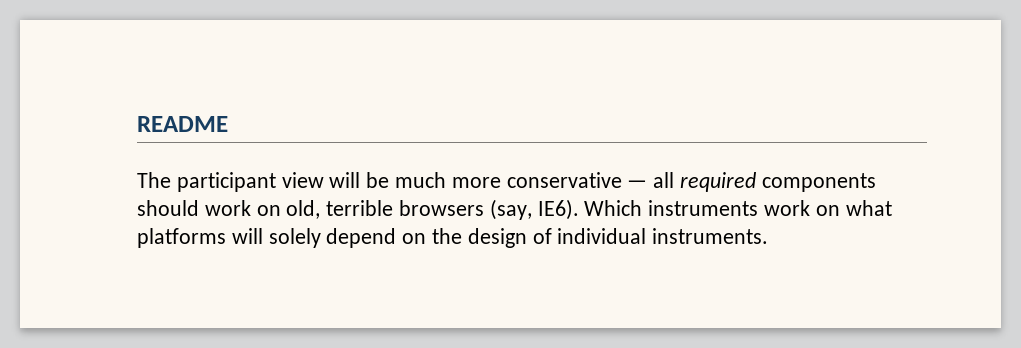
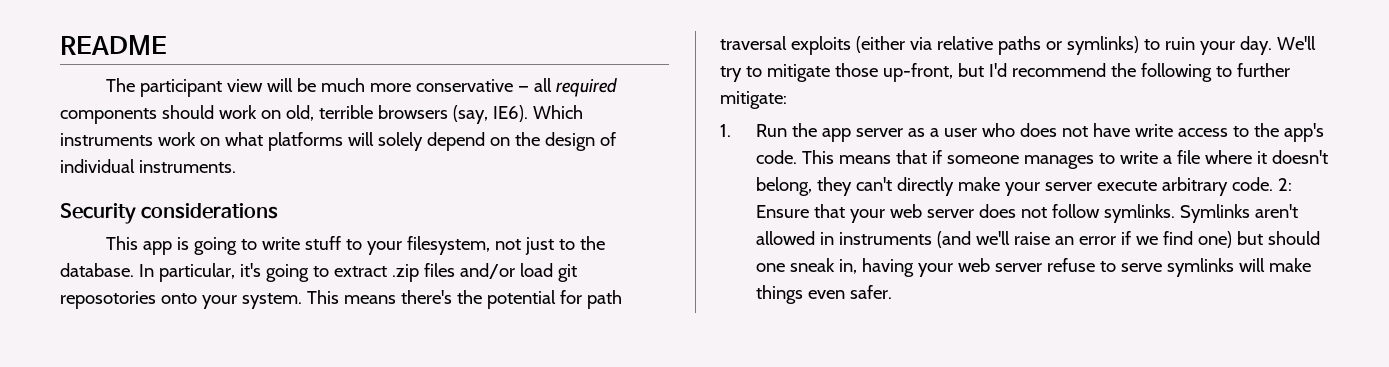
(769, 236) none -> [60,203,279,224] [106,236,606,255] [60,263,577,282] [60,290,622,309] [720,36,1316,55] [720,63,1290,82] [720,91,787,109] [720,123,1325,142] [756,150,1329,169] [756,177,1293,196] [756,204,1299,223] [756,231,1321,248] [756,258,1312,277] [756,285,893,304] // Security considerations // This app is going to write stuff to your filesystem, not just to the database. In particular, it's going to extract .zip files and/or load git reposotories onto your system. This means there's the potential for path traversal exploits (either via relative paths or symlinks) to ruin your day. We'll try to mitigate those up-front, but I'd recommend the following to further mitigate: // 1. Run the app server as a user who does not have write access to the app's code. This means that if someone manages to write a file where it doesn't belong, they can't directly make your server execute arbitrary code. 2: Ensure that your web server does not follow symlinks. Symlinks aren't allowed in instruments (and we'll raise an error if we find one) but should one sneak in, having your web server refuse to serve symlinks will make things even safer.

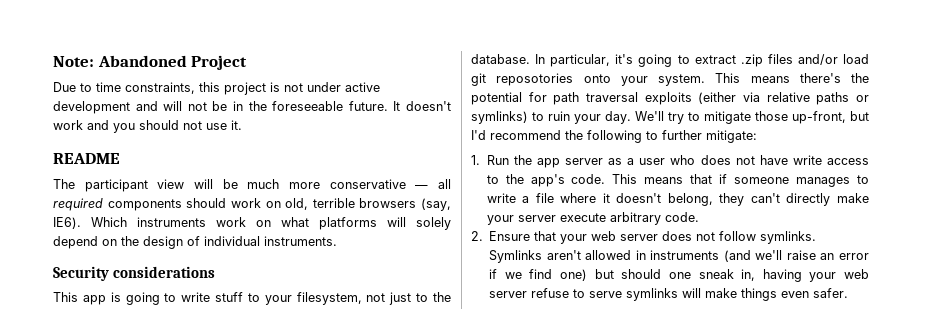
(60, 45) none -> [53,55,248,70] [53,82,380,95] [53,101,451,114] [53,120,242,133] Note: Abandoned Project // Due to time constraints, this project is not under active development and will not be in the foreseeable future. It doesn't work and you should not use it. //
[1278,178,1293,191] 2: -> [471,231,483,241] // 2.

